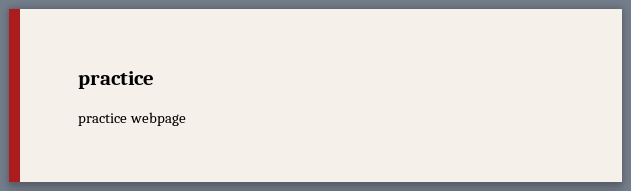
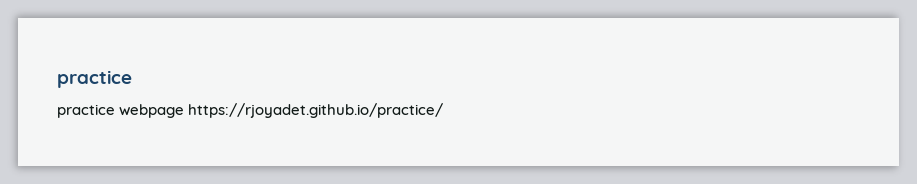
(186, 119) none -> [188,103,444,118] https://rjoyadet.github.io/practice/

